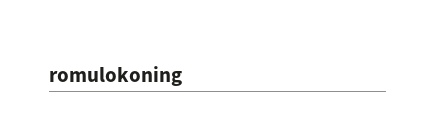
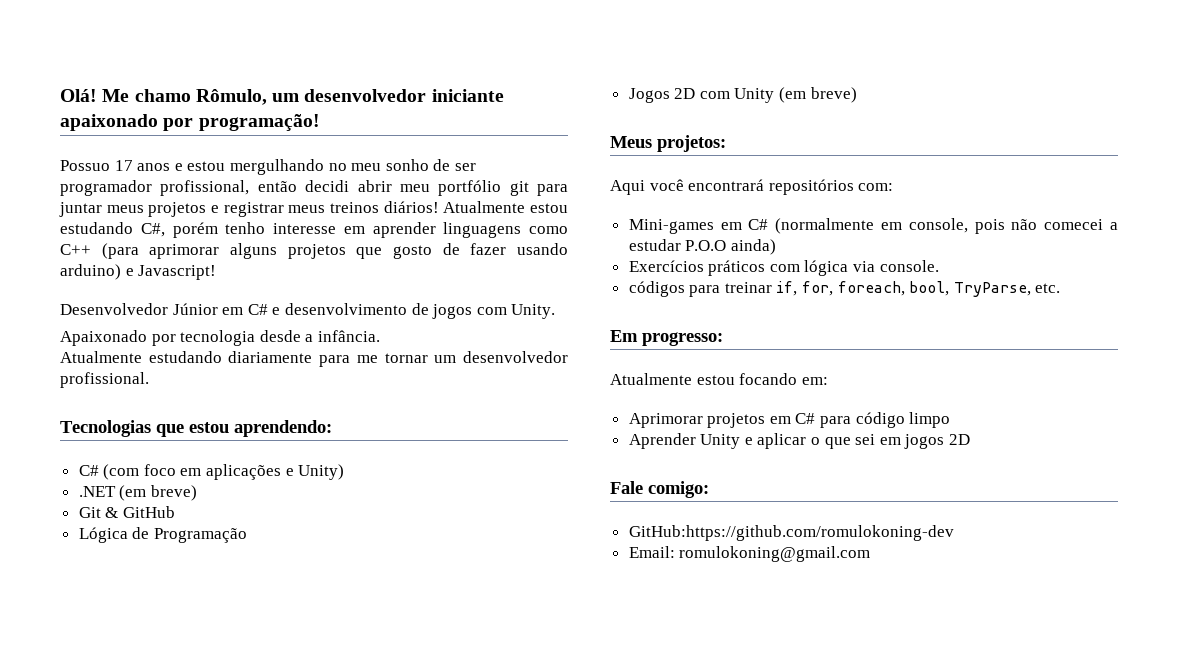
[49,66,182,86] romulokoning -> [60,89,504,105] [60,114,320,131] [60,159,476,175] [60,180,568,196] [59,201,568,217] [60,222,568,238] [60,243,568,259] [60,264,217,280] [60,303,556,319] [60,330,380,346] [60,351,568,367] [60,372,149,388] [60,420,332,437] [78,464,345,480] [78,485,197,501] [78,506,175,518] [78,527,247,543] [628,87,857,103] [610,135,726,152] [610,179,894,195] [628,218,1118,234] [628,239,776,255] [628,260,939,276] [628,281,1061,297] [610,330,723,346] [610,373,828,385] [628,412,951,428] [628,433,971,449] [610,481,709,498] [628,525,954,541] [628,546,871,562] Olá! Me chamo Rômulo, um desenvolvedor iniciante apaixonado por programação! // Possuo 17 anos e estou mergulhando no meu sonho de ser programador profissional, então decidi abrir meu portfólio git para juntar meus projetos e registrar meus treinos diários! Atualmente estou estudando C#, porém tenho interesse em aprender linguagens como C++ (para aprimorar alguns projetos que gosto de fazer usando arduino) e Javascript! // Desenvolvedor Júnior em C# e desenvolvimento de jogos com Unity. // Apaixonado por tecnologia desde a infância. // Atualmente estudando diariamente para me tornar um desenvolvedor profissional. // Tecnologias que estou aprendendo: // C# (com foco em aplicações e Unity) // .NET (em breve) // Git & GitHub // Lógica de Programação // Jogos 2D com Unity (em breve) // Meus projetos: // Aqui você encontrará repositórios com: // Mini-games em C# (normalmente em console, pois não comecei a estudar P.O.O ainda) // Exercícios práticos com lógica via console. // códigos para treinar if, for, foreach, bool, TryParse, etc. // Em progresso: // Atualmente estou focando em: // Aprimorar projetos em C# para código limpo // Aprender Unity e aplicar o que sei em jogos 2D // Fale comigo: // GitHub:https://github.com/romulokoning-dev // Email: romulokoning@gmail.com

